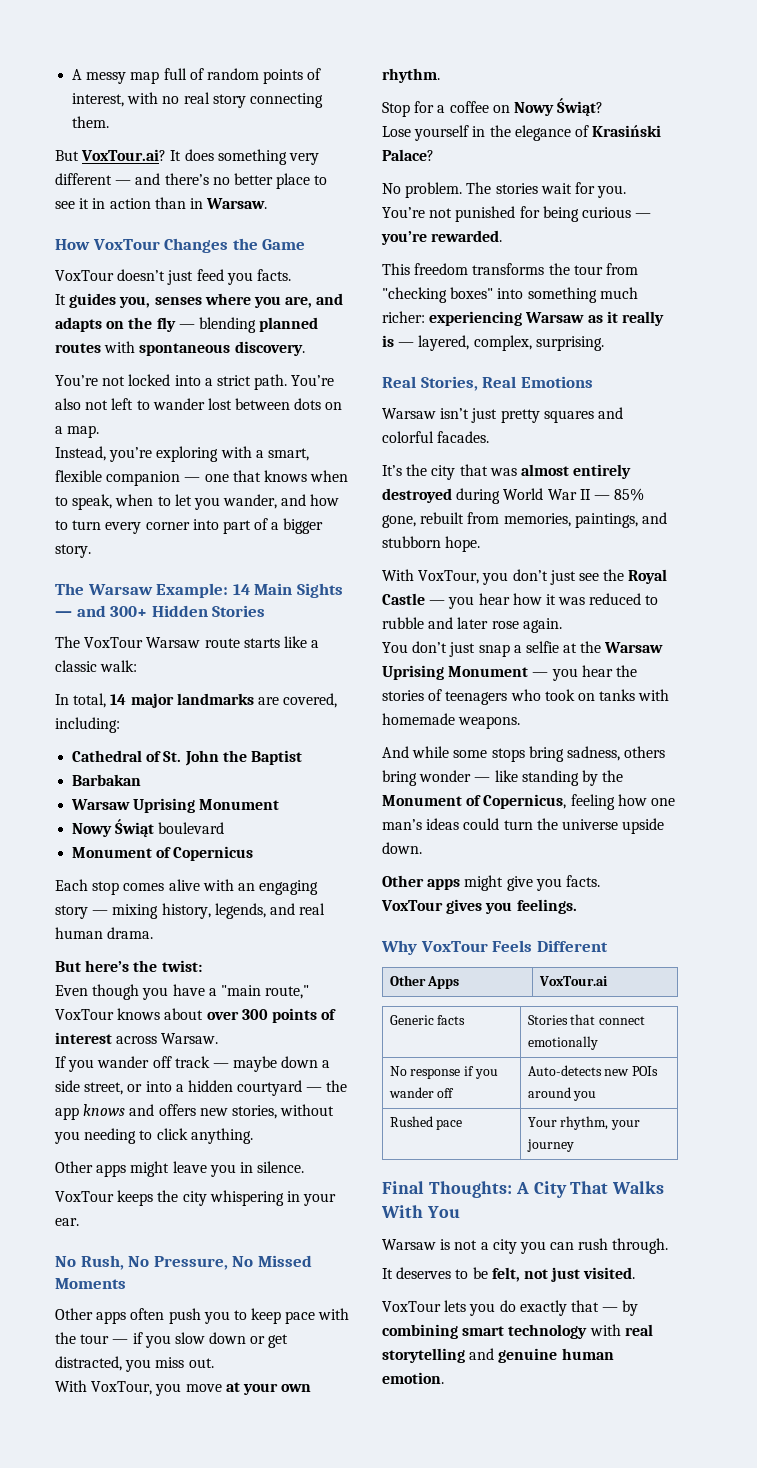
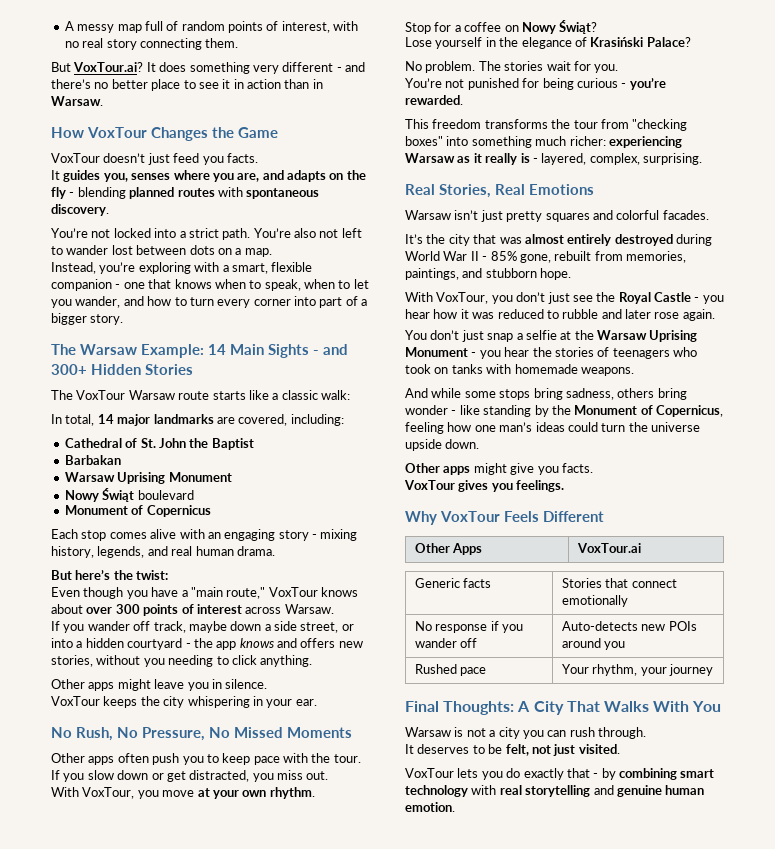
[115,180,132,185] — -> [336,67,342,72] -
[178,324,195,329] — -> [69,192,75,197] -
[184,477,201,482] — -> [115,284,121,289] -
[55,611,72,617] — -> [313,350,319,355] -
[92,910,109,915] — -> [312,534,317,539] -
[174,1056,229,1068] track — -> [153,621,186,633] track,
[306,1087,323,1092] — -> [185,643,191,648] -
[80,1332,143,1344] tour — if -> [333,754,361,763] [51,770,60,780] tour. If
[635,213,652,218] — -> [621,83,627,88] -
[398,342,415,347] — -> [532,158,538,163] -
[593,495,610,500] — -> [482,256,488,261] -
[429,600,446,605] — -> [694,297,700,302] -
[532,672,549,677] — -> [471,352,477,357] -
[474,777,491,782] — -> [451,410,457,415] -
[602,1307,619,1312] — -> [593,773,599,778] -

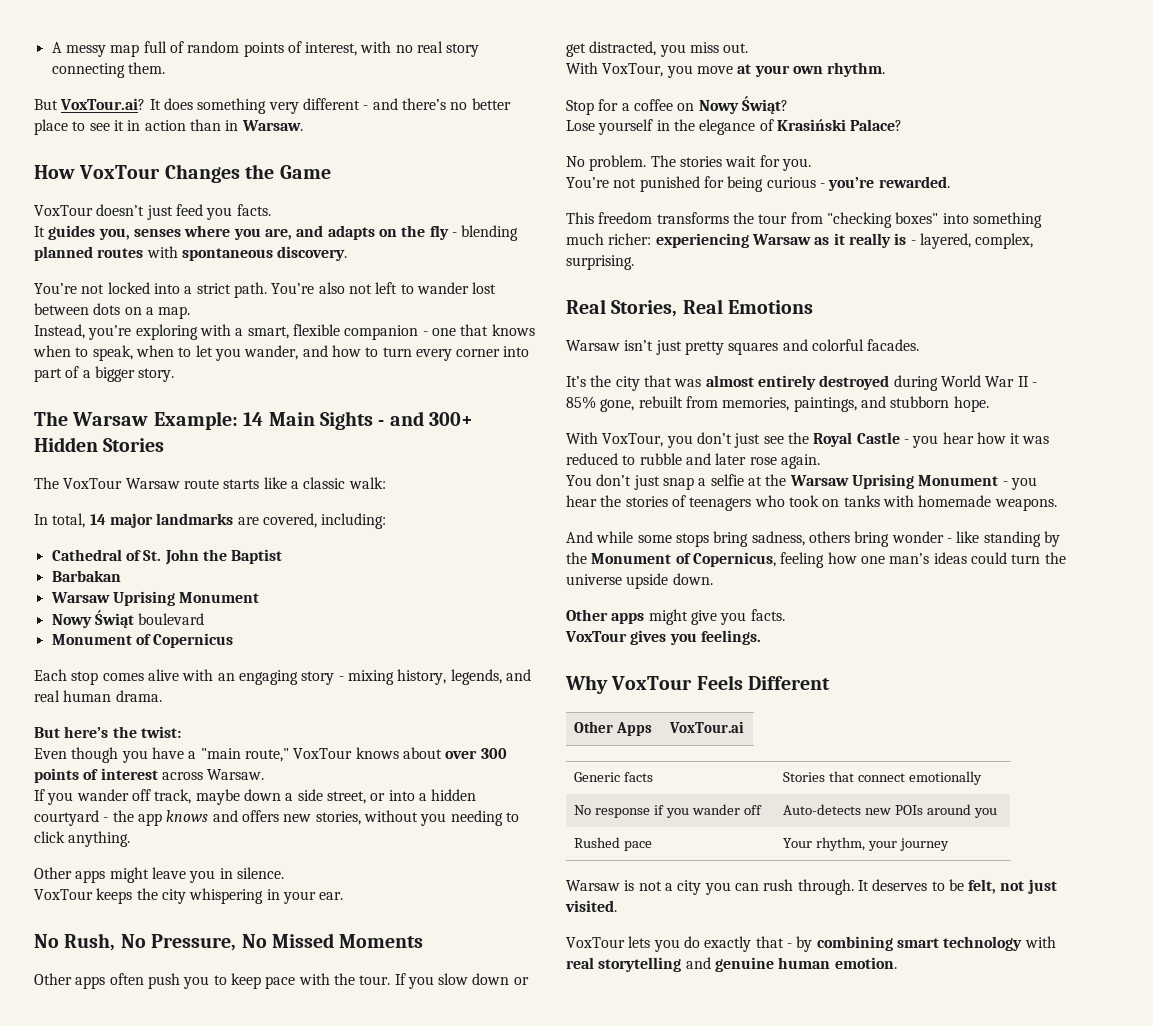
[405,701,722,715] // Final Thoughts: A City That Walks With You -> (949, 844) none
(646, 733) // -> (854, 887) none

